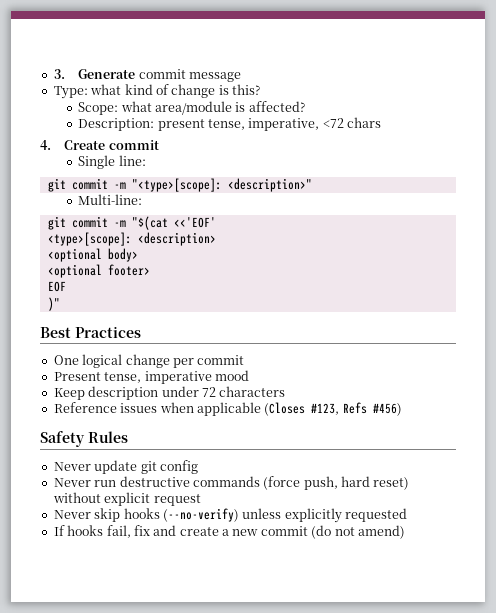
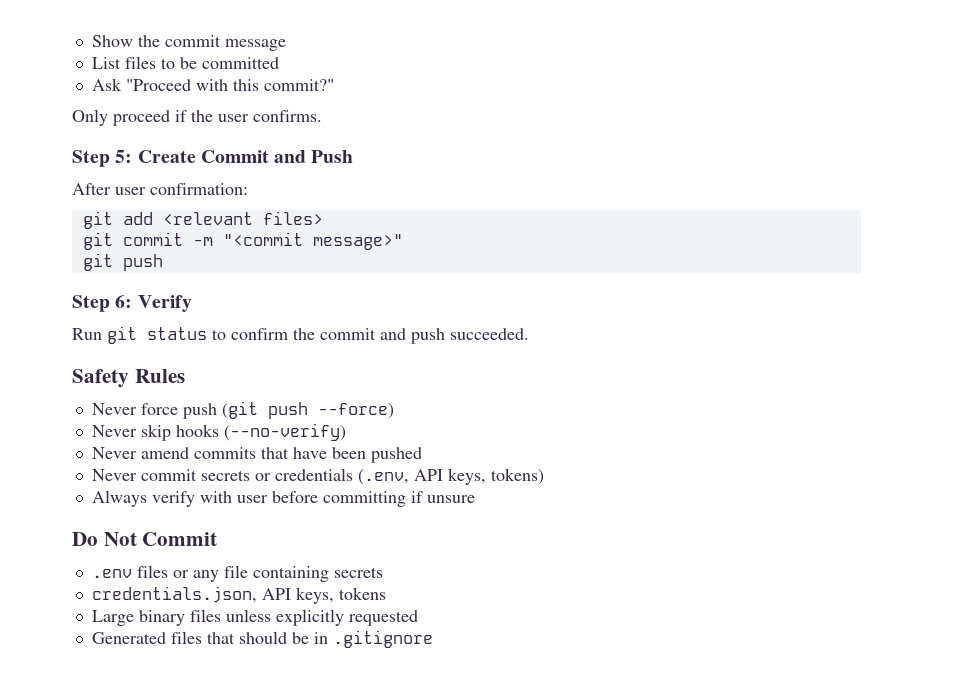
[53,69,136,79] 3. Generate -> [91,35,160,47] Show the
[53,84,260,99] [78,101,305,115] [78,117,382,131] [40,140,159,150] [78,155,146,169] [47,178,312,192] [78,194,143,205] [47,216,216,230] [47,232,216,246] [47,248,138,262] [47,264,150,278] [47,281,66,292] [47,297,60,311] [40,326,141,338] [53,354,245,368] [53,370,249,384] [53,386,286,400] [53,402,402,416] [40,431,128,447] [53,460,198,474] [53,476,410,490] [52,492,201,506] [53,508,407,523] [53,525,405,539] Type: what kind of change is this? // Scope: what area/module is affected? // Description: present tense, imperative, <72 chars // 4. Create commit // Single line: // git commit -m "<type>[scope]: <description>" // Multi-line: // git commit -m "$(cat <<'EOF' // <type>[scope]: <description> // <optional body> // <optional footer> // EOF // )" // Best Practices // One logical change per commit // Present tense, imperative mood // Keep description under 72 characters // Reference issues when applicable (Closes #123, Refs #456) // Safety Rules // Never update git config // Never run destructive commands (force push, hard reset) without explicit request // Never skip hooks (--no-verify) unless explicitly requested // If hooks fail, fix and create a new commit (do not amend) -> [91,56,279,69] [91,78,334,91] [72,109,322,126] [72,150,354,167] [72,183,248,195] [82,211,323,229] [82,232,403,250] [82,253,163,271] [72,295,192,312] [72,326,529,344] [72,369,185,388] [91,401,394,419] [91,423,346,441] [91,447,422,463] [91,468,544,485] [91,490,475,507] [72,532,218,546] [91,565,383,582] [91,586,386,604] [91,609,418,626] [91,630,433,648] List files to be committed // Ask "Proceed with this commit?" // Only proceed if the user confirms. // Step 5: Create Commit and Push // After user confirmation: // git add <relevant files> // git commit -m "<commit message>" // git push // Step 6: Verify // Run git status to confirm the commit and push succeeded. // Safety Rules // Never force push (git push --force) // Never skip hooks (--no-verify) // Never amend commits that have been pushed // Never commit secrets or credentials (.env, API keys, tokens) // Always verify with user before committing if unsure // Do Not Commit // .env files or any file containing secrets // credentials.json, API keys, tokens // Large binary files unless explicitly requested // Generated files that should be in .gitignore

